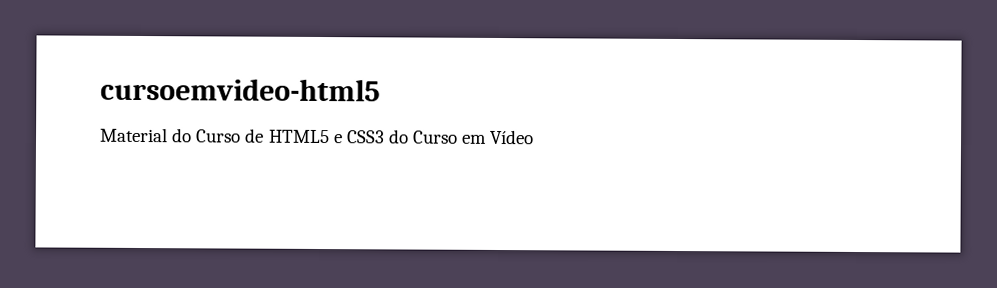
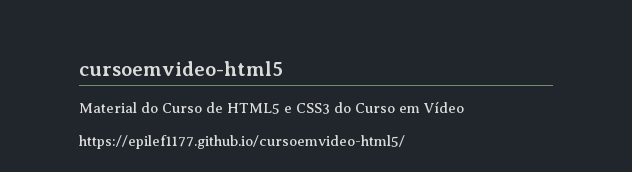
(535, 137) none -> [79,135,405,149] // https://epilef1177.github.io/cursoemvideo-html5/

